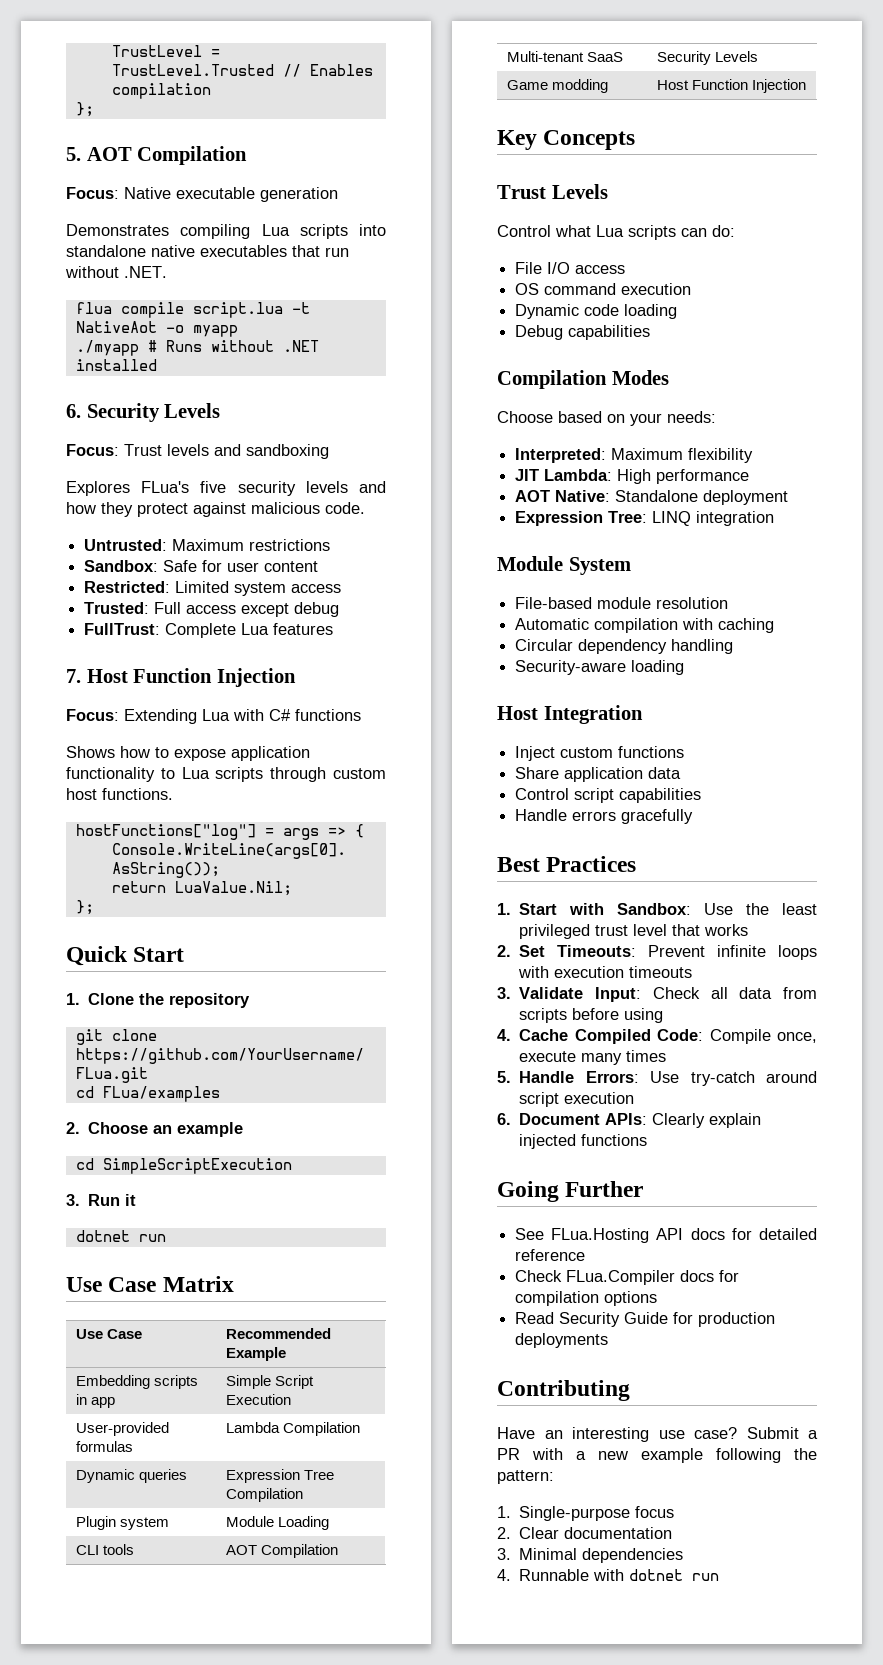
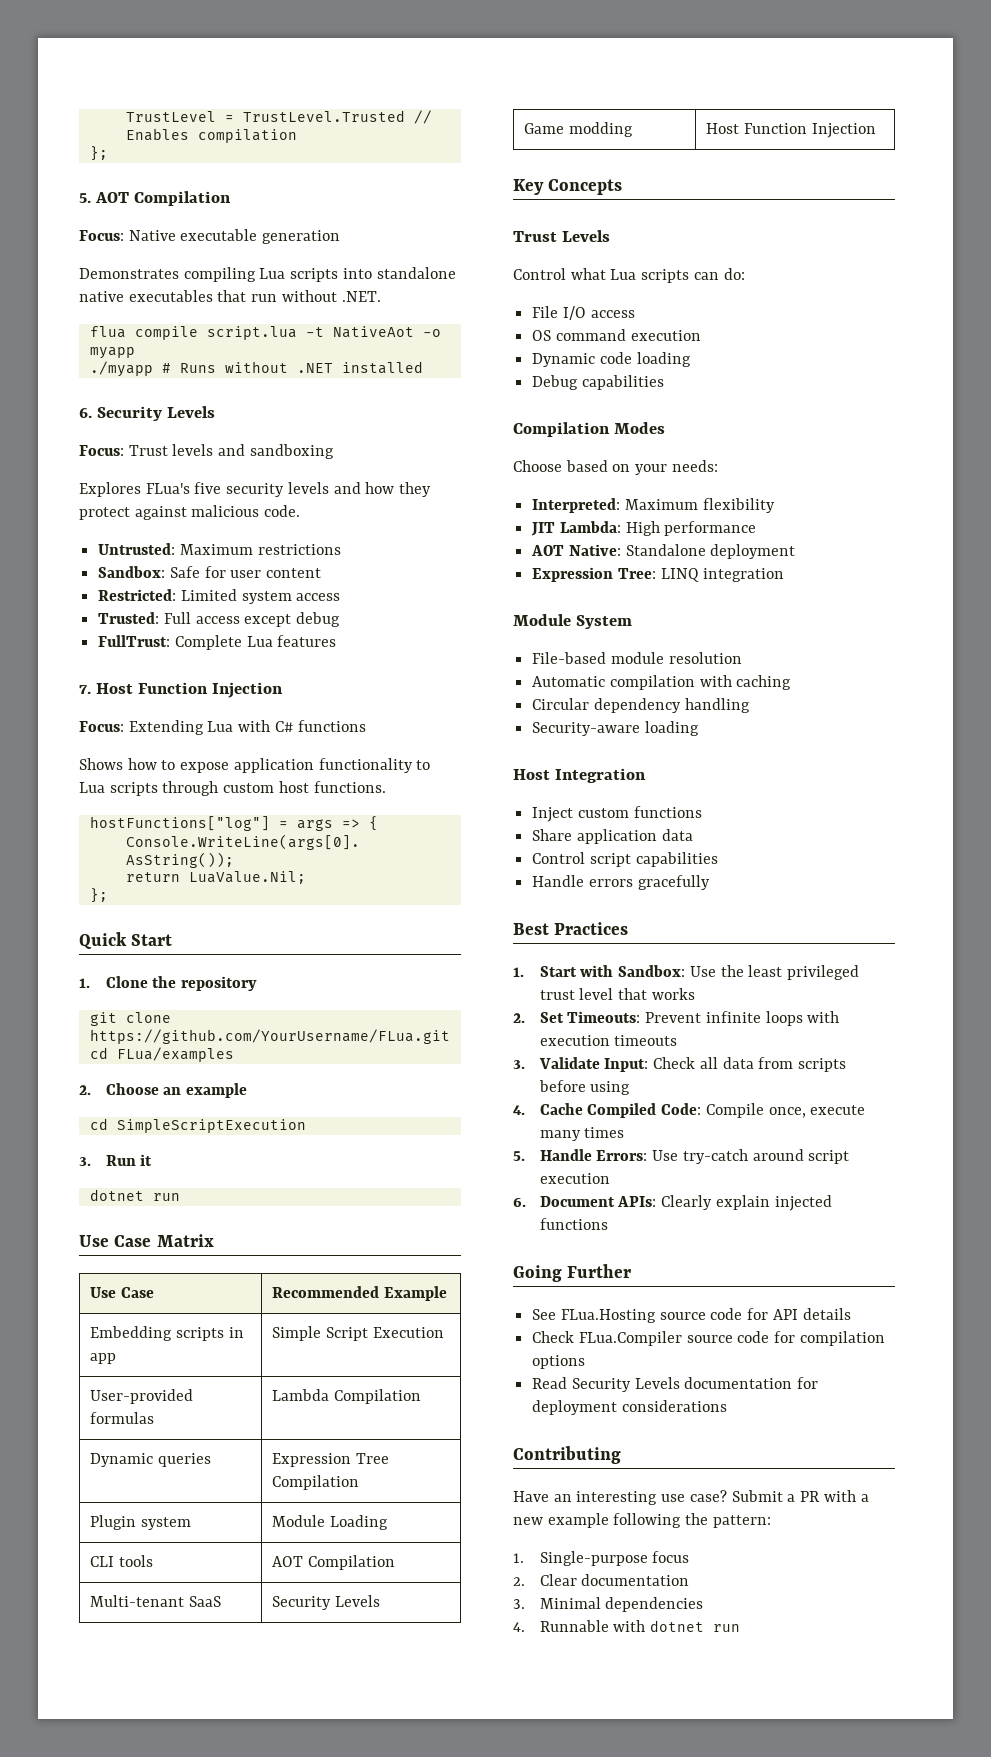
[656,1228,817,1240] [515,1249,586,1261] API docs for detailed reference -> [659,1308,851,1320] source code for API details
[680,1270,715,1282] docs -> [686,1331,770,1343] source code
[624,1312,776,1327] [515,1333,609,1348] Guide for production deployments -> [634,1377,819,1389] [532,1400,727,1415] Levels documentation for deployment considerations

